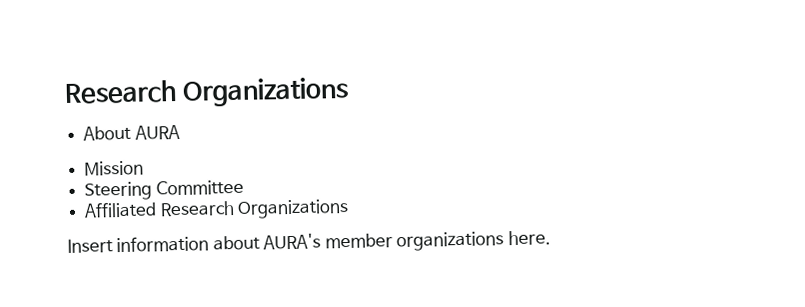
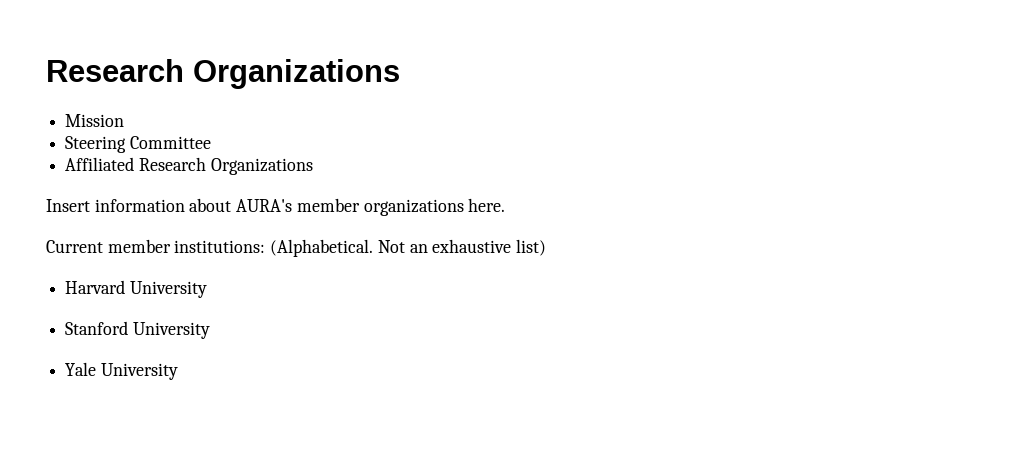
[64,76,350,107] [83,124,180,141] Research Organizations // About AURA -> [46,59,400,89] Research Organizations
(551, 238) none -> [46,239,547,257] [65,280,207,298] [65,321,210,339] [65,362,178,380] // Current member institutions: (Alphabetical. Not an exhaustive list) // Harvard University // Stanford University // Yale University

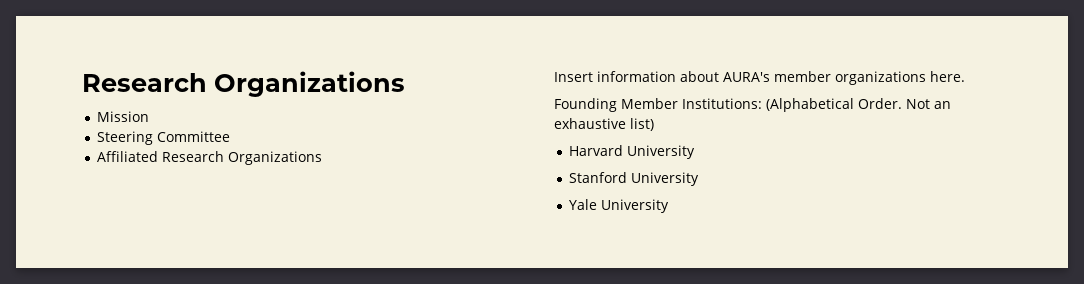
[46,239,374,257] Current member institutions: (Alphabetical. -> [554,98,902,112] Founding Member Institutions: (Alphabetical Order.

